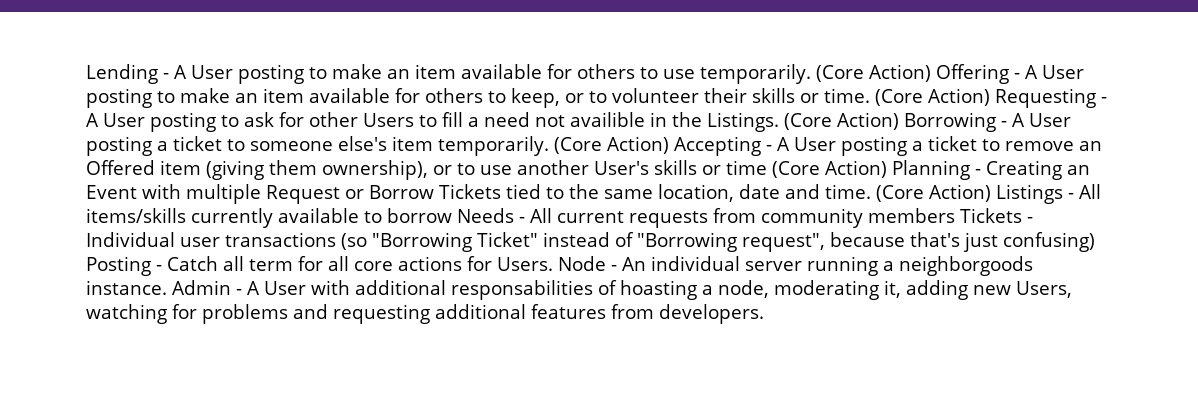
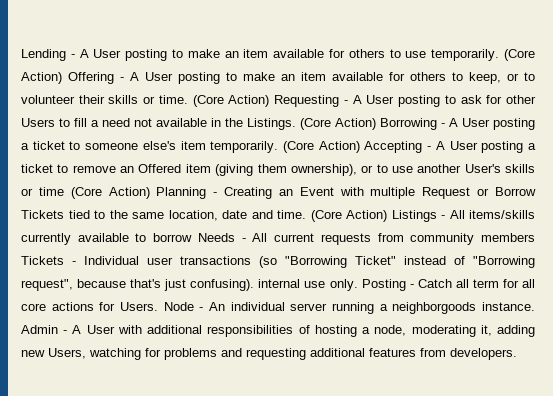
[570,112,645,127] availible -> [156,118,207,127] available
[1003,232,1095,252] confusing) -> [190,279,358,291] confusing). internal use only.
[451,280,697,300] responsabilities of hoasting -> [207,325,357,337] responsibilities of hosting

